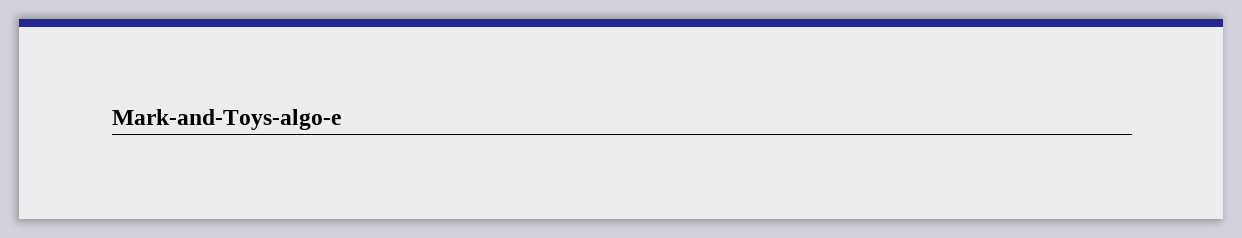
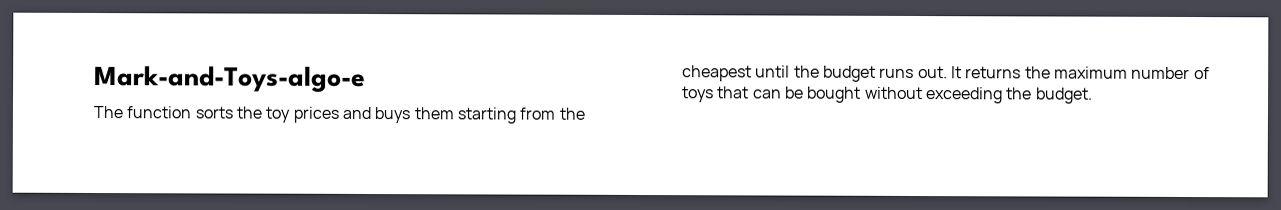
(341, 119) none -> [93,105,585,124] [682,65,1210,82] [682,86,1093,104] // The function sorts the toy prices and buys them starting from the cheapest until the budget runs out. It returns the maximum number of toys that can be bought without exceeding the budget.

